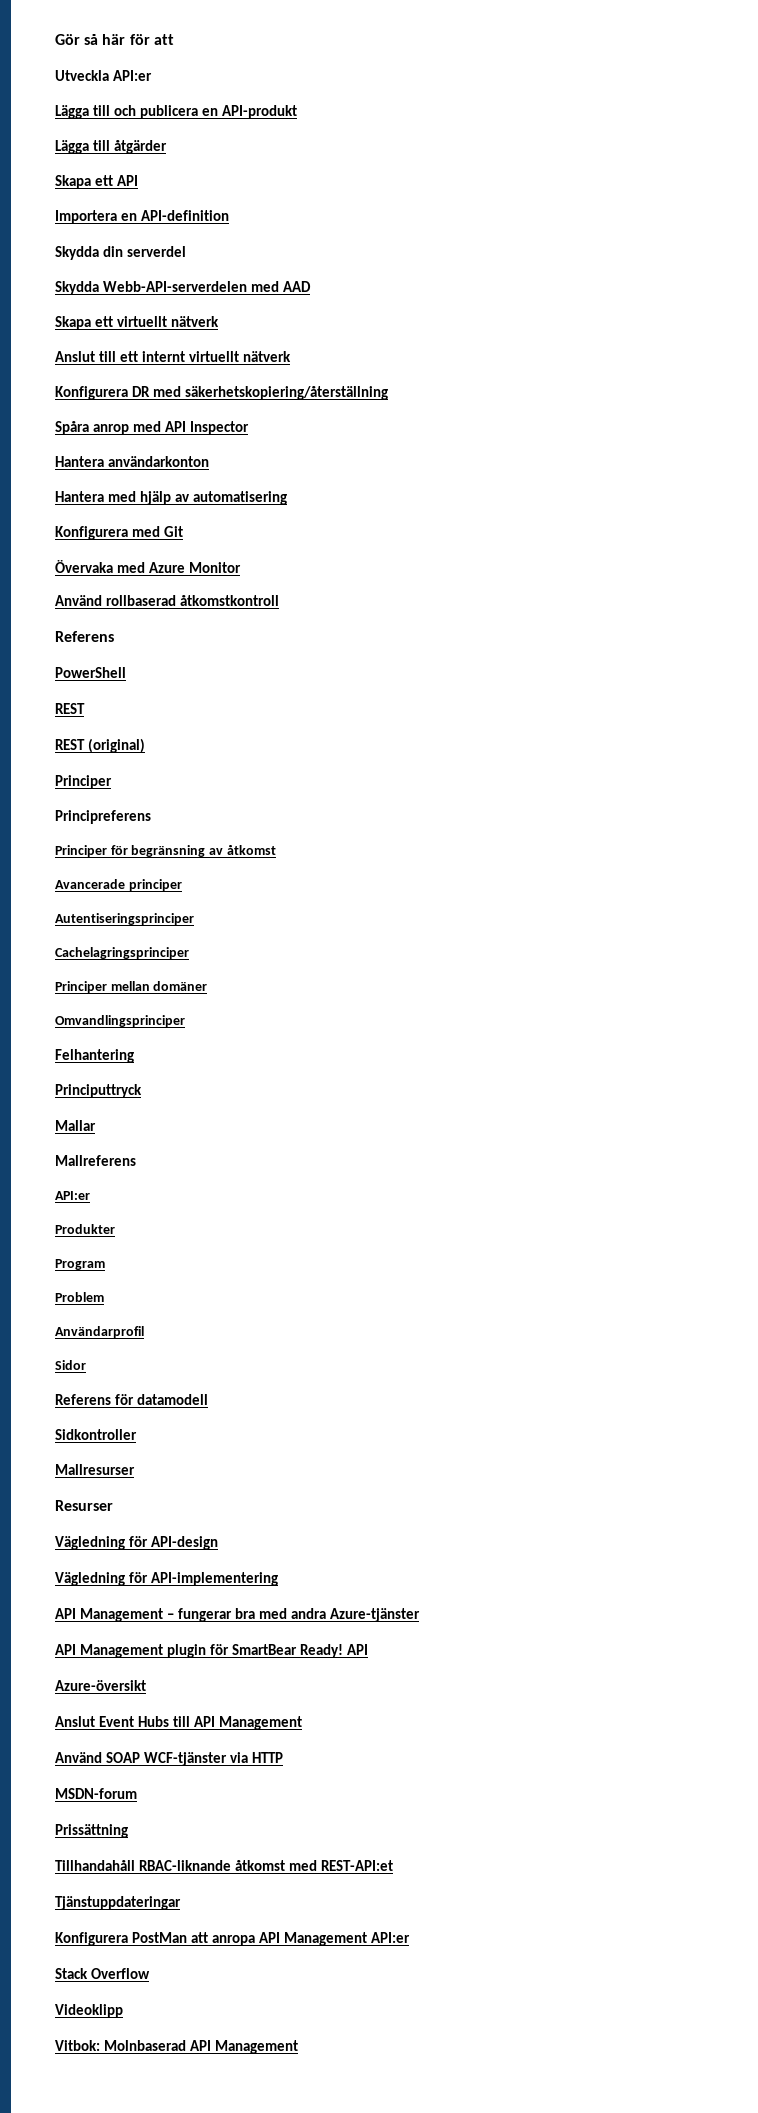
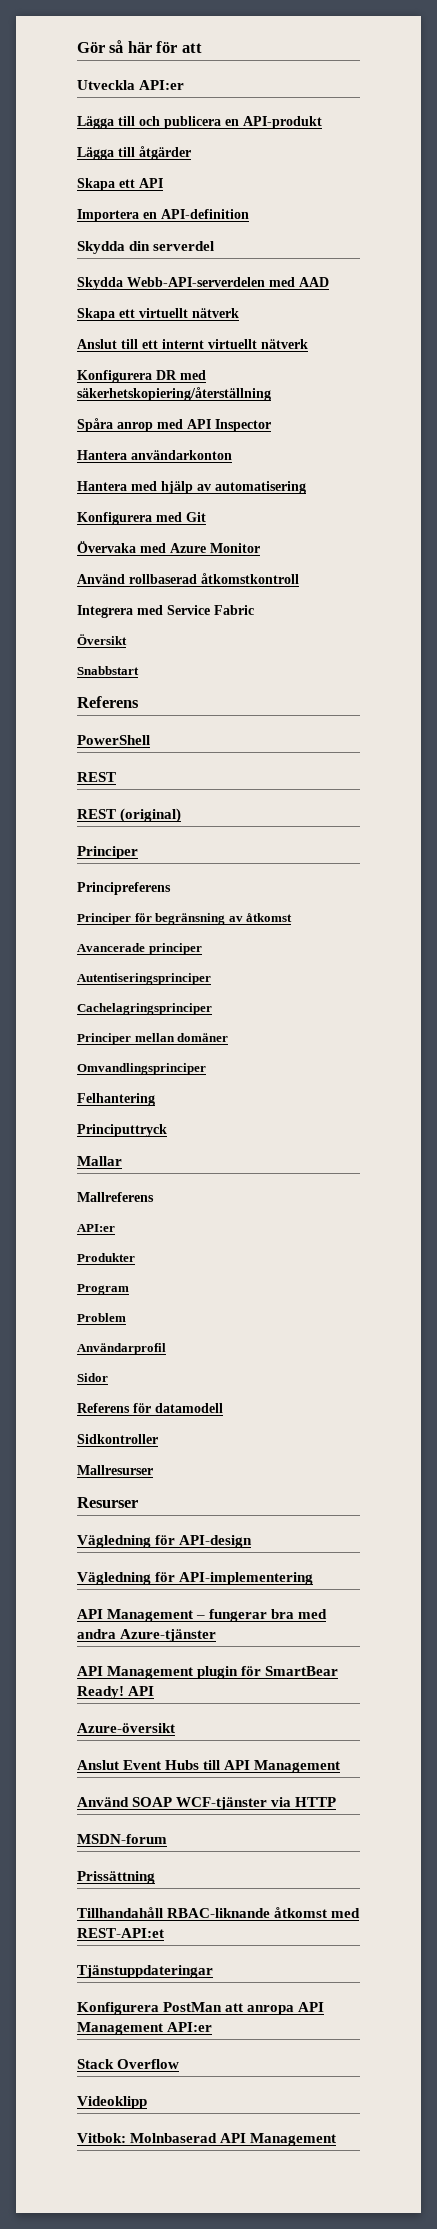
(279, 600) none -> [77,605,254,618] [77,634,127,645] [77,666,139,675] // Integrera med Service Fabric // Översikt // Snabbstart

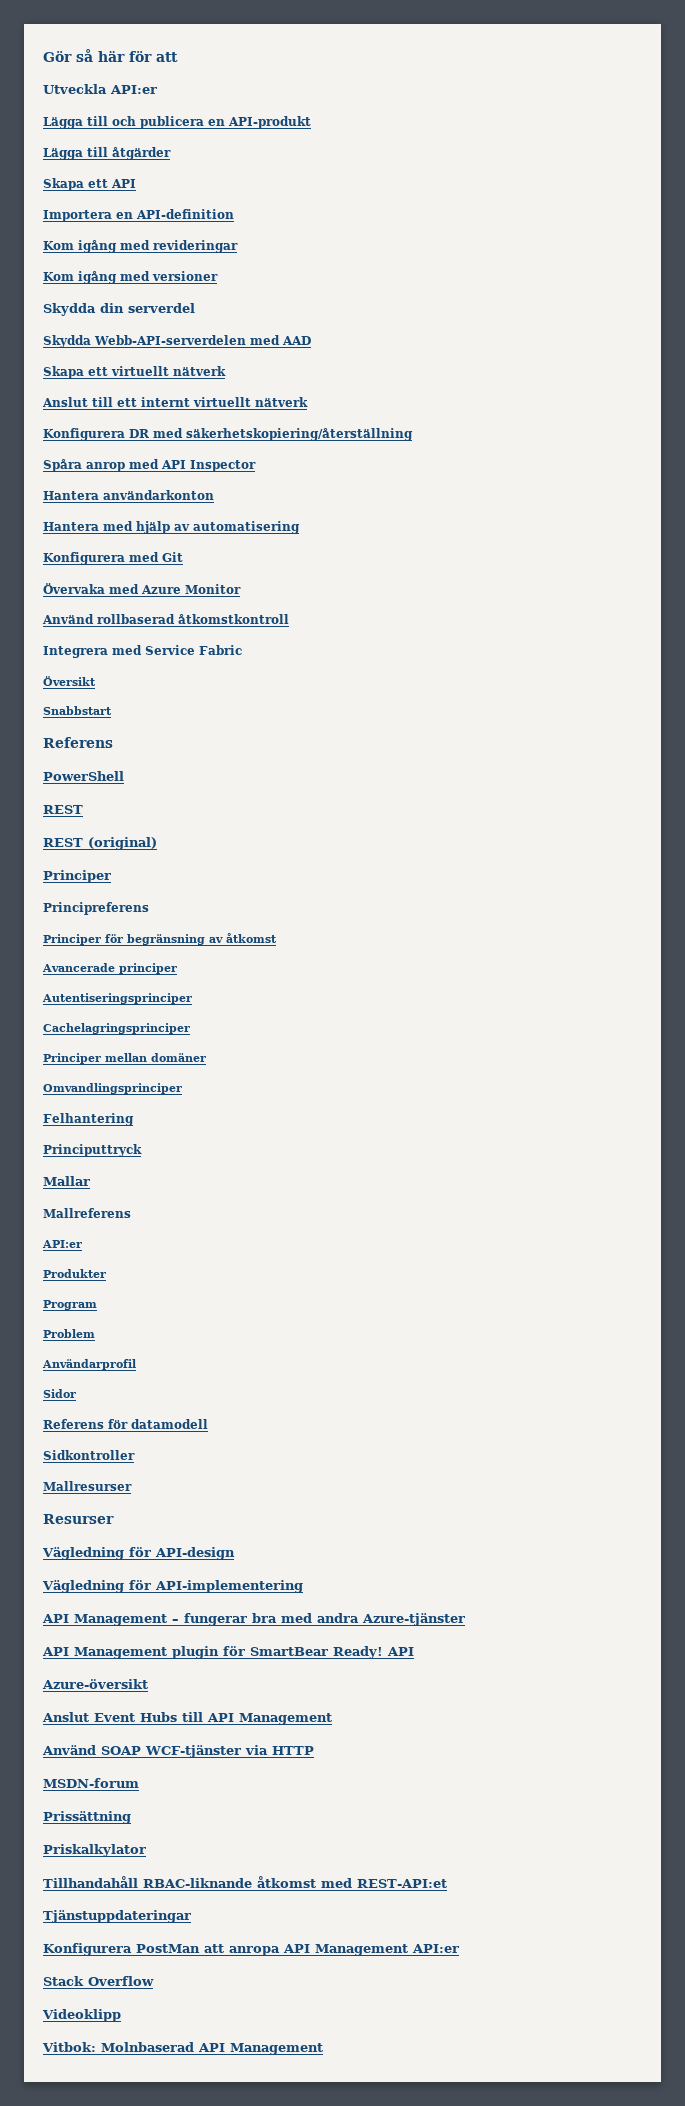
(249, 214) none -> [43,240,238,253] [43,271,218,284] // Kom igång med revideringar // Kom igång med versioner
(155, 1877) none -> [43,1844,146,1857] // Priskalkylator

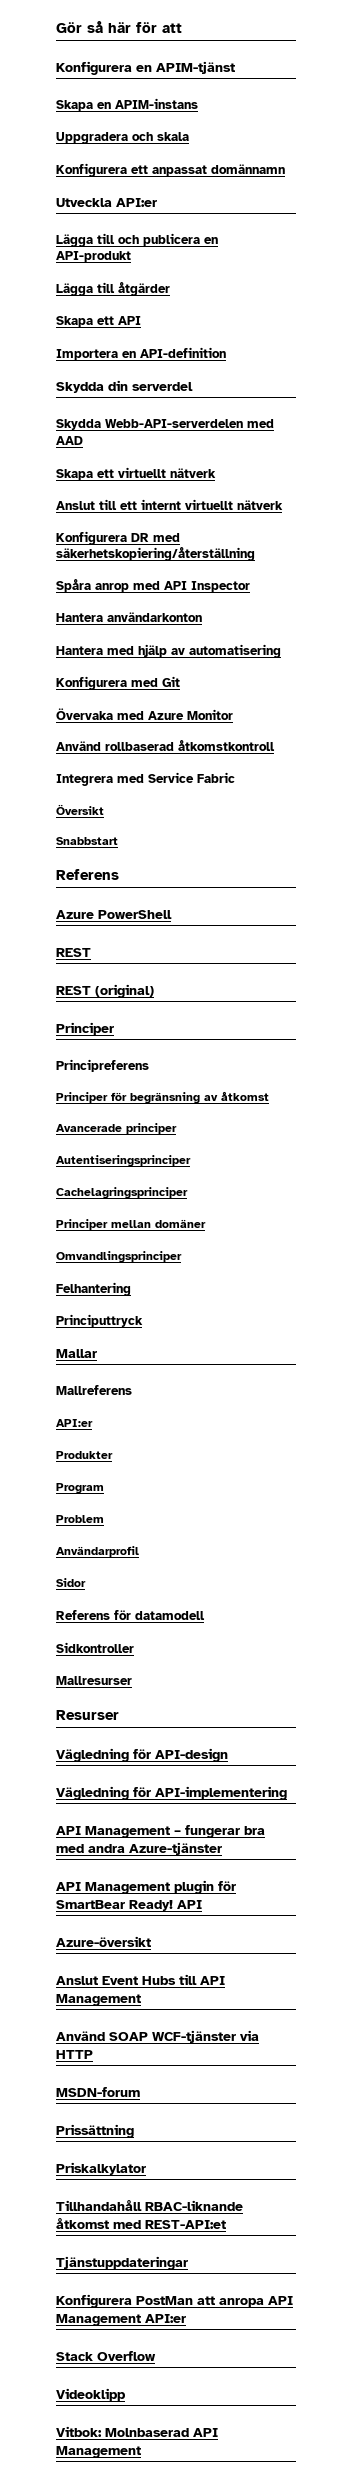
(178, 57) none -> [56,61,235,75] [56,98,198,111] [56,132,189,144] [56,163,285,177] // Konfigurera en APIM-tjänst // Skapa en APIM-instans // Uppgradera och skala // Konfigurera ett anpassat domännamn
[43,240,238,253] [43,271,218,284] // Kom igång med revideringar // Kom igång med versioner -> (226, 352) none
(113, 742) none -> [56,910,94,919] Azure

